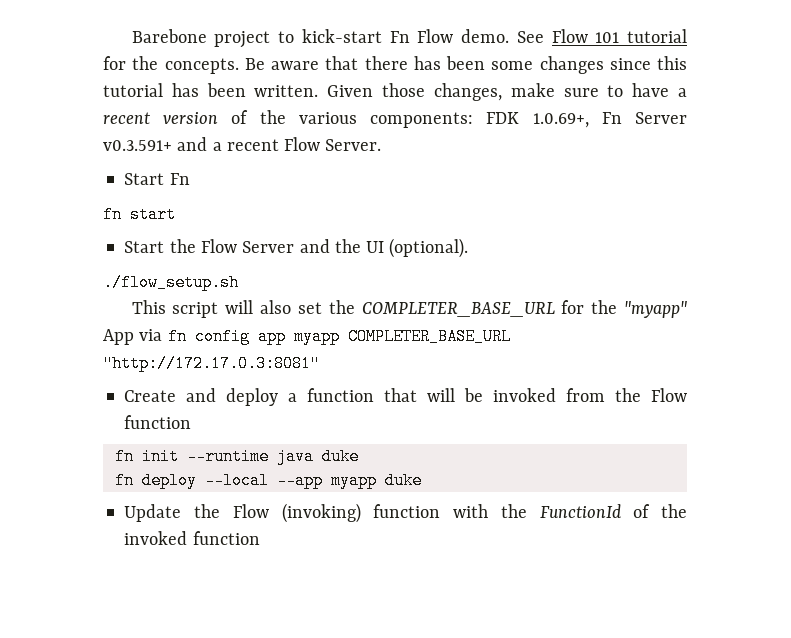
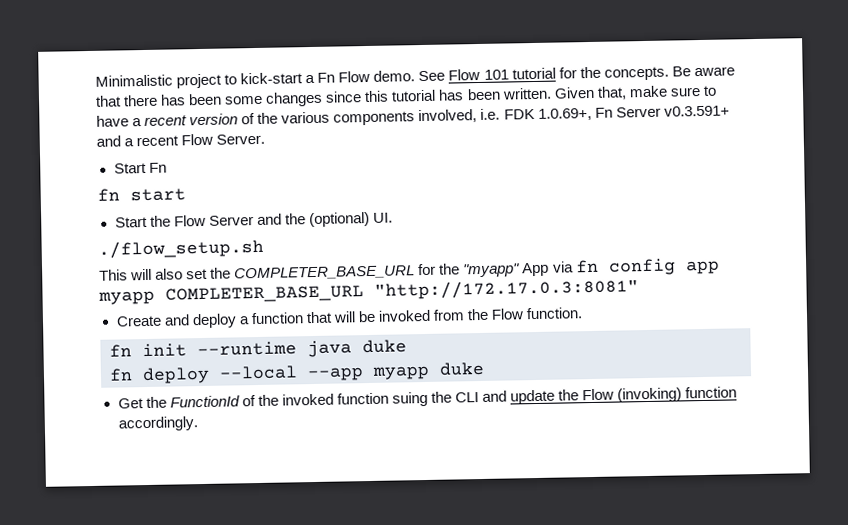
[131,29,207,43] Barebone -> [95,74,173,87] Minimalistic
(382, 36) none -> [305,74,316,84] a
[382,83,502,101] those changes, -> [596,86,627,100] that,
[370,112,474,128] components: -> [333,108,501,126] components involved, i.e.
[366,238,469,258] UI (optional). -> [308,211,393,228] (optional) UI.
[172,302,219,318] script -> (128, 275) none
[124,415,192,429] function -> [526,307,584,320] function.
[124,503,489,523] Update the Flow (invoking) function with -> [117,398,144,409] Get
(260, 538) none -> [391,386,738,407] [117,416,198,432] suing the CLI and update the Flow (invoking) function accordingly.

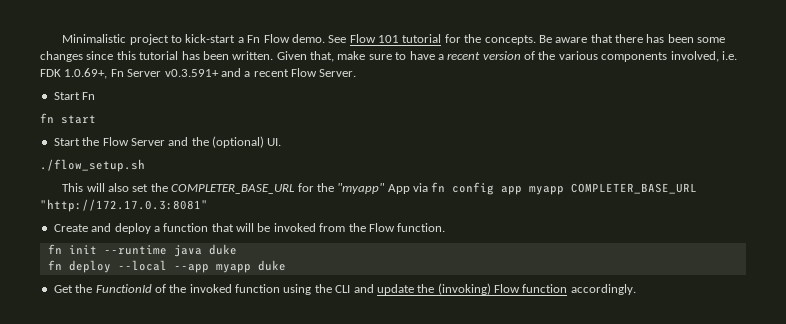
[391,391,428,407] suing -> [283,284,312,295] using
[582,387,683,403] Flow (invoking) -> [437,283,520,295] (invoking) Flow

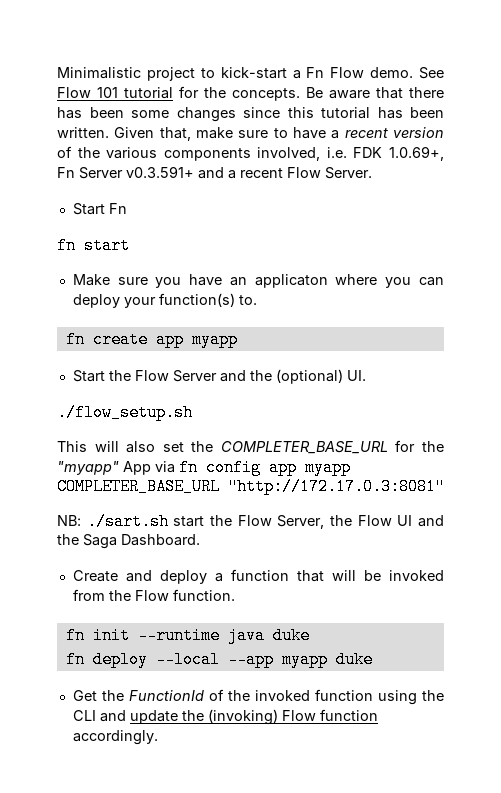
(96, 119) none -> [72,274,445,288] [72,293,257,308] [65,331,238,348] // Make sure you have an applicaton where you can deploy your function(s) to. // fn create app myapp
(208, 205) none -> [57,513,445,530] [57,534,200,549] // NB: ./sart.sh start the Flow Server, the Flow UI and the Saga Dashboard.

